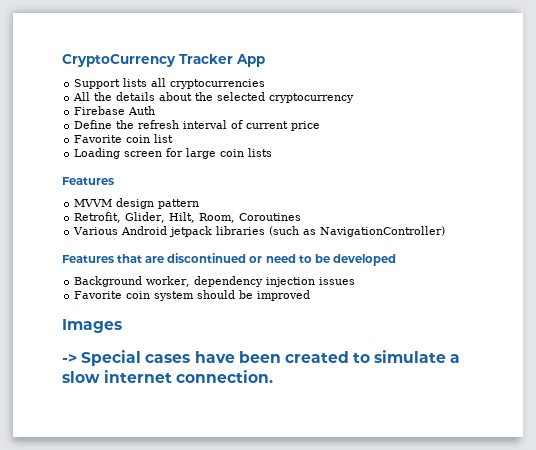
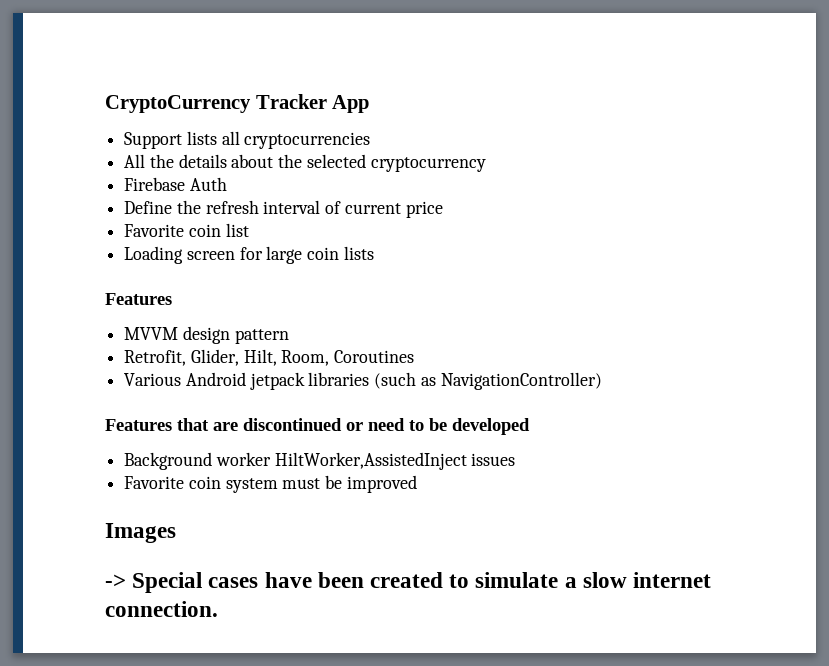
[146,276,316,287] worker, dependency injection -> [215,452,467,470] worker HiltWorker,AssistedInject
[197,290,236,299] should -> [282,478,321,489] must

